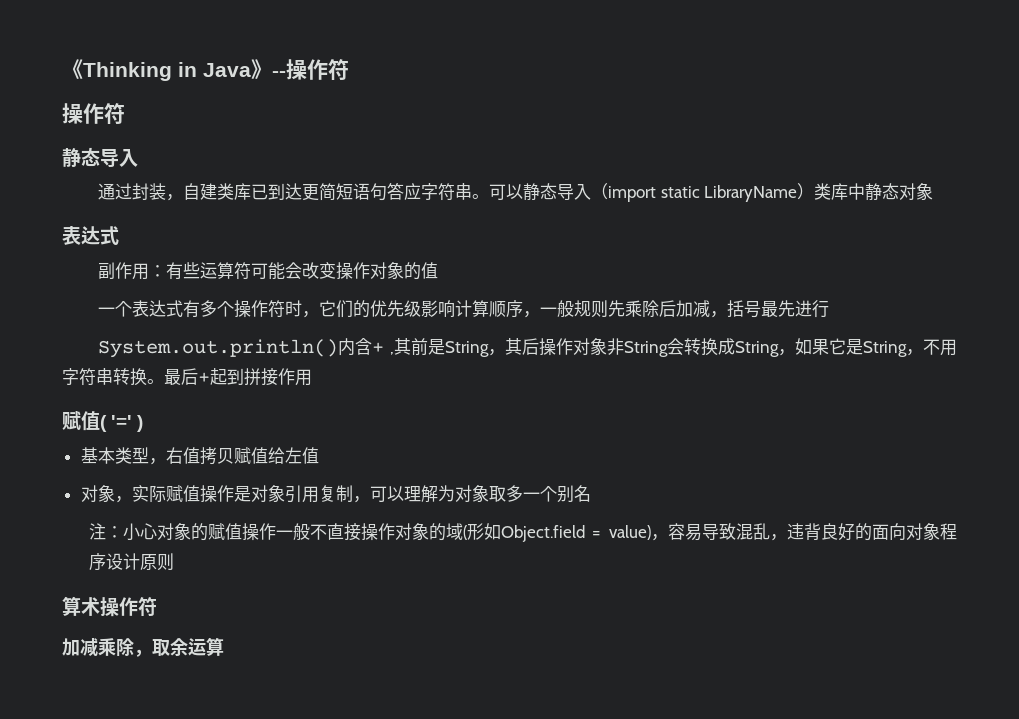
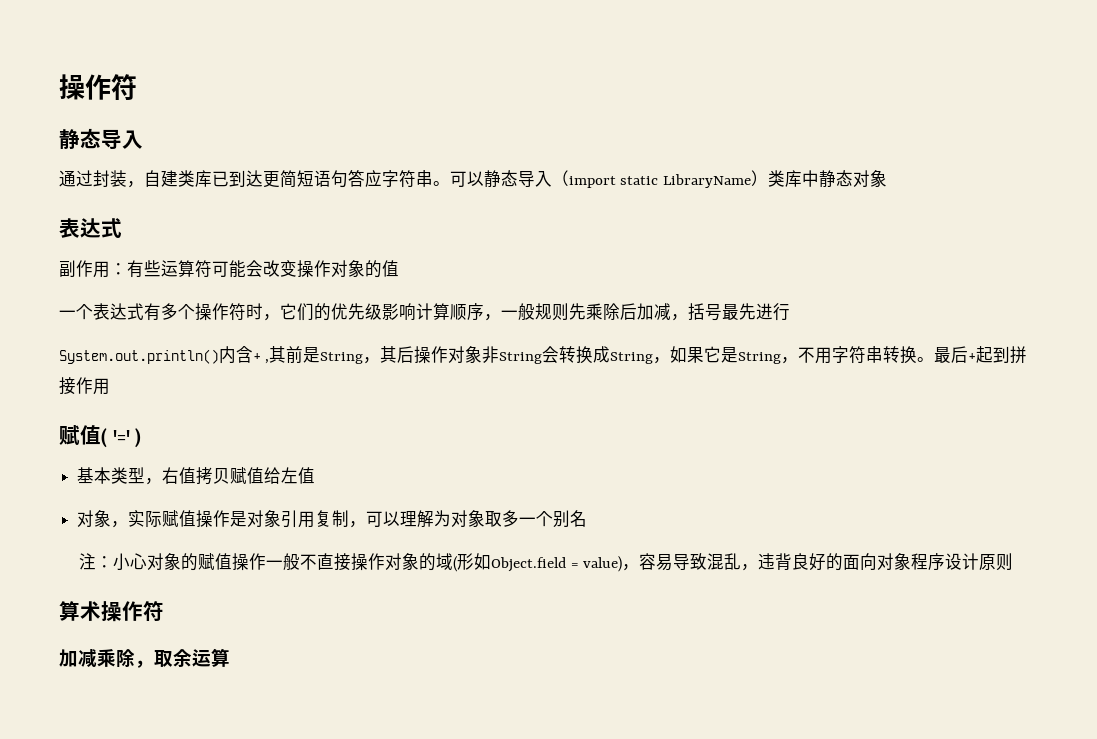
[62,59,349,81] 《Thinking in Java》--操作符 // -> (59, 87) none

